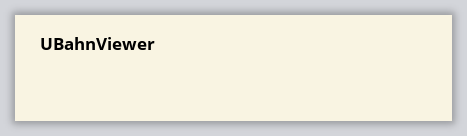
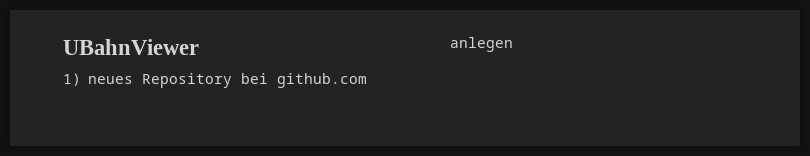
(155, 43) none -> [63,73,368,88] [450,37,514,52] // 1) neues Repository bei github.com anlegen

